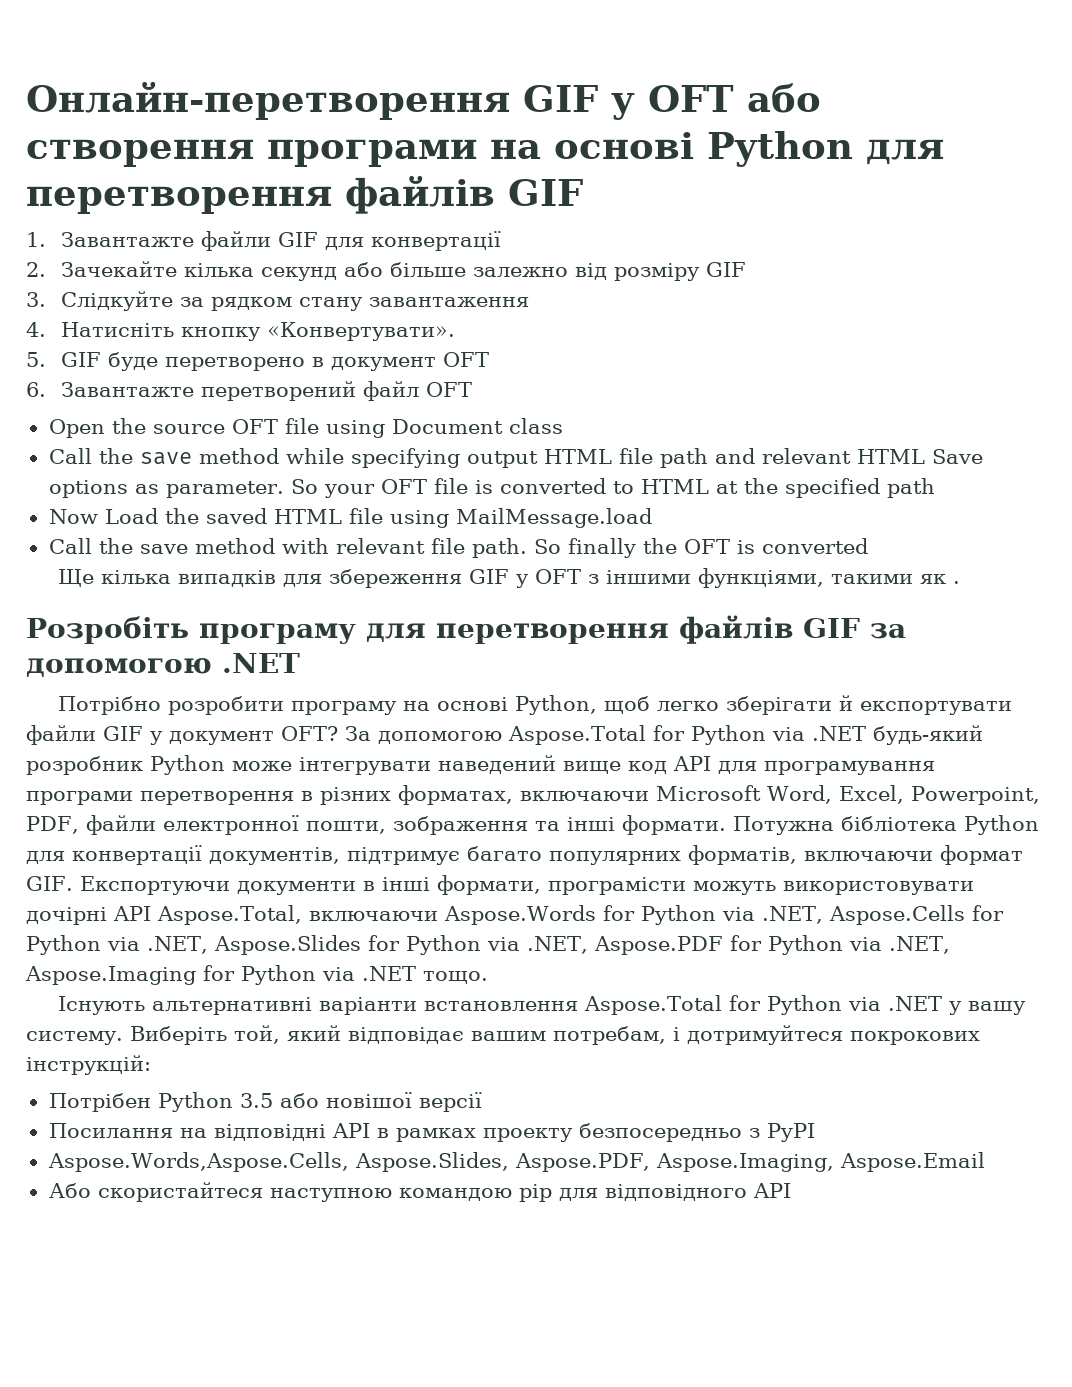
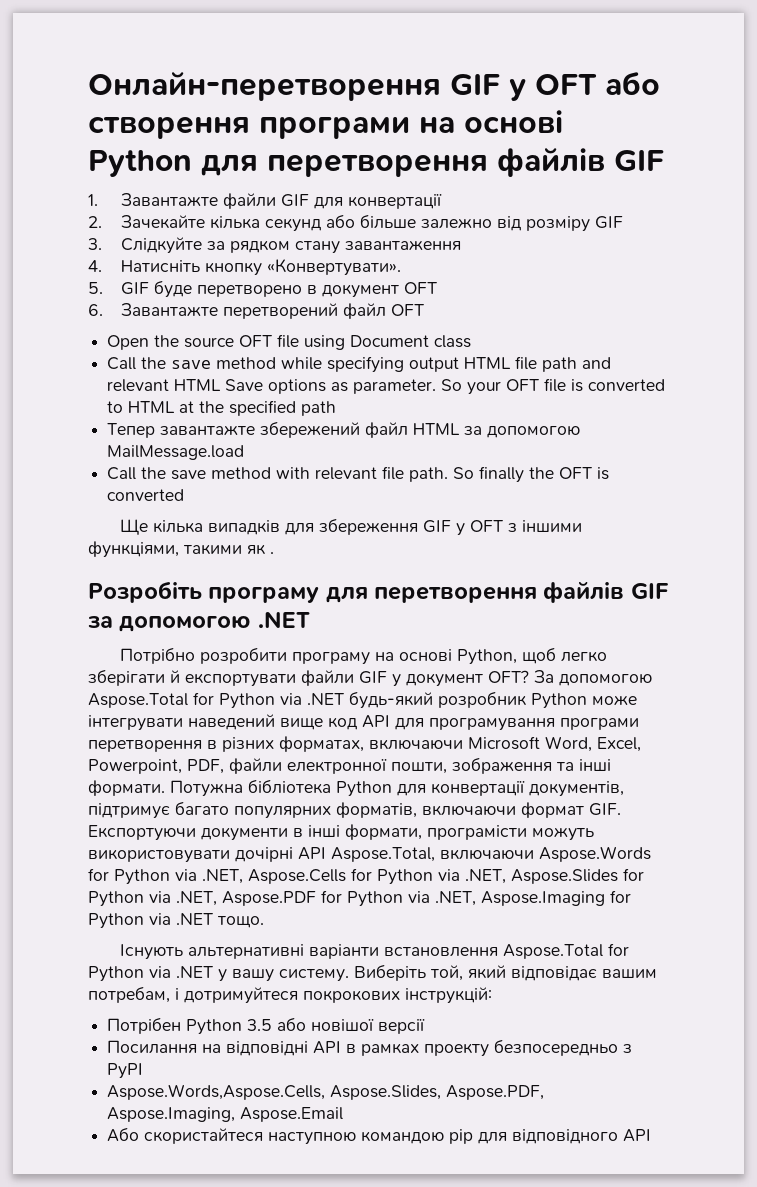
[48,508,449,528] Now Load the saved HTML file using -> [107,421,581,438] Тепер завантажте збережений файл HTML за допомогою

